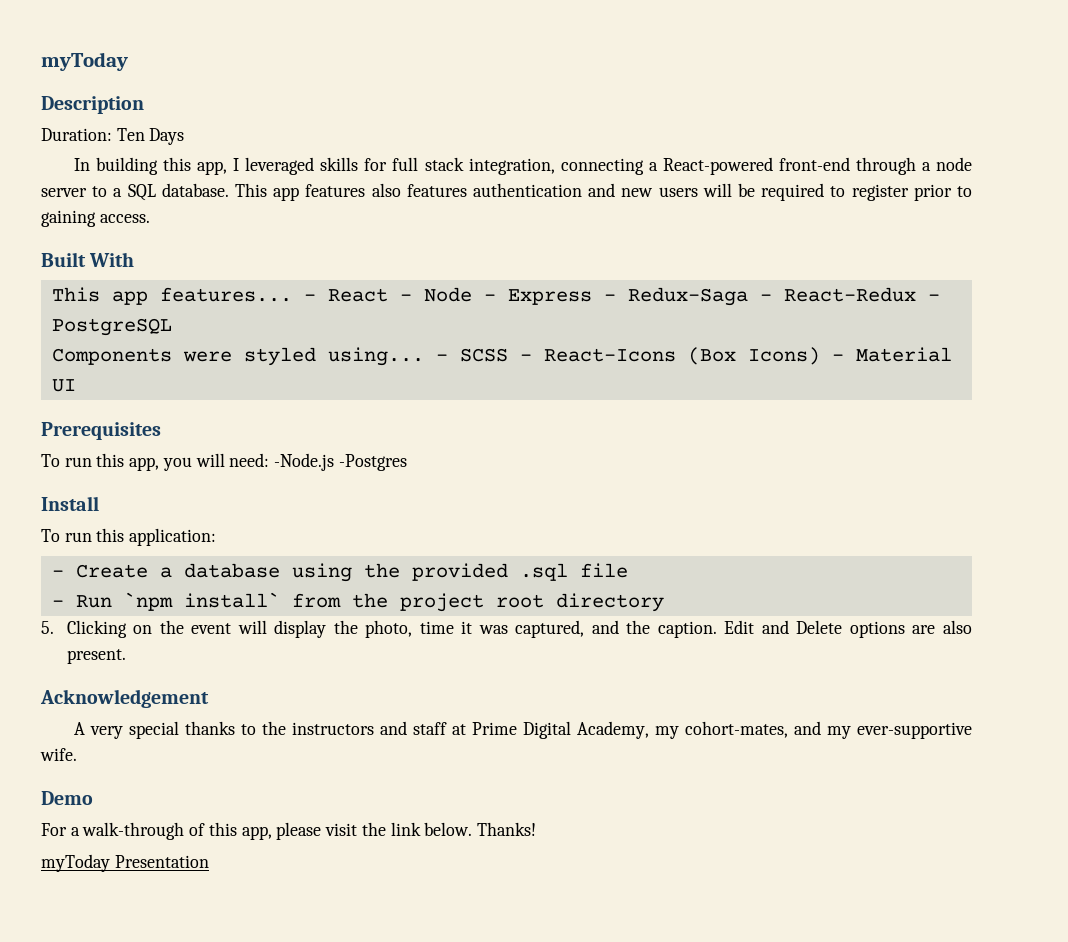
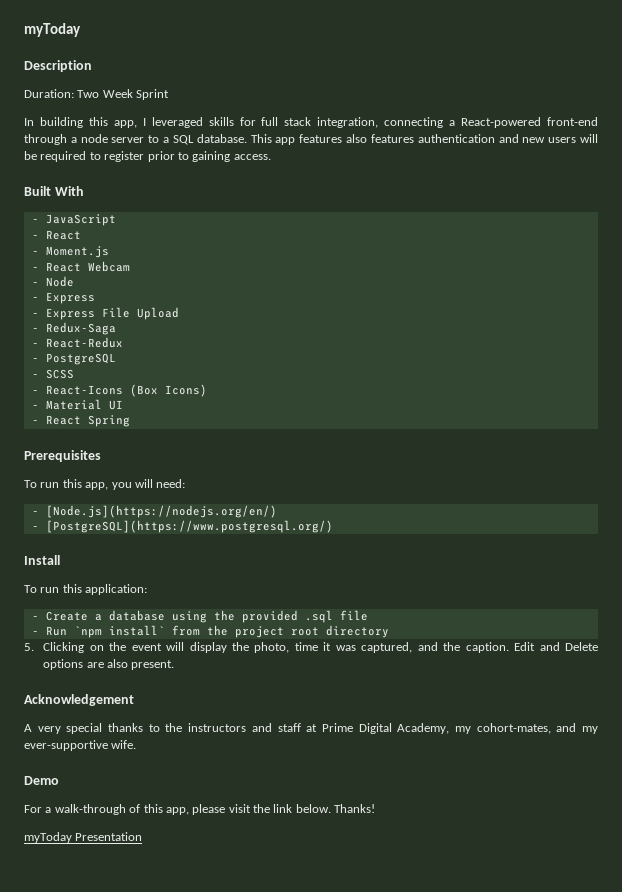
[116,128,185,145] Ten Days -> [77,89,170,100] Two Week Sprint
[51,287,388,305] This app features... - React -> [31,214,116,226] [31,230,81,240] [31,246,109,258] [31,261,130,272] - JavaScript // - React // - Moment.js // - React Webcam //
[483,289,592,305] - Express -> [31,292,95,304] [31,307,179,320] // - Express // - Express File Upload //
(748, 296) none -> (116, 328) //
(916, 294) none -> (123, 342) //
[51,347,424,366] Components were styled using... -> (116, 359) none
(508, 355) none -> (74, 374) //
(820, 356) none -> (207, 390) //
(76, 385) none -> [31,415,130,427] // - React Spring
[274,453,407,471] -Node.js -Postgres -> [31,505,277,518] [31,520,333,533] // - [Node.js](https://nodejs.org/en/) // - [PostgreSQL](https://www.postgresql.org/)

